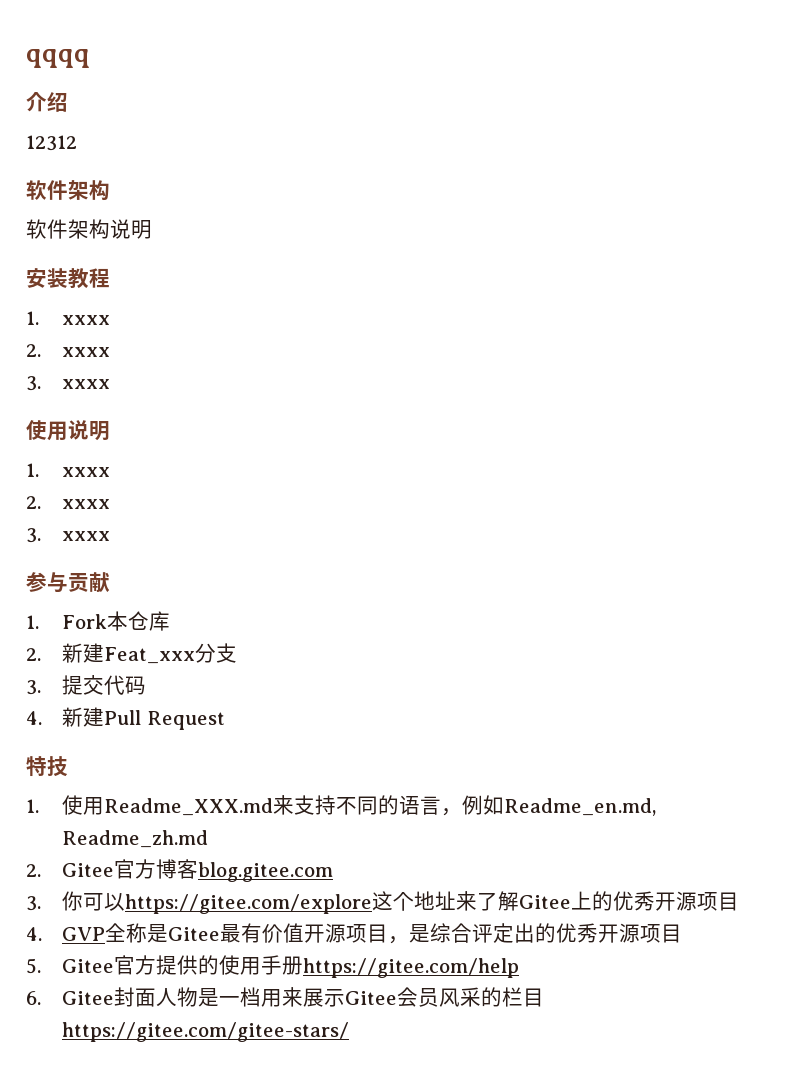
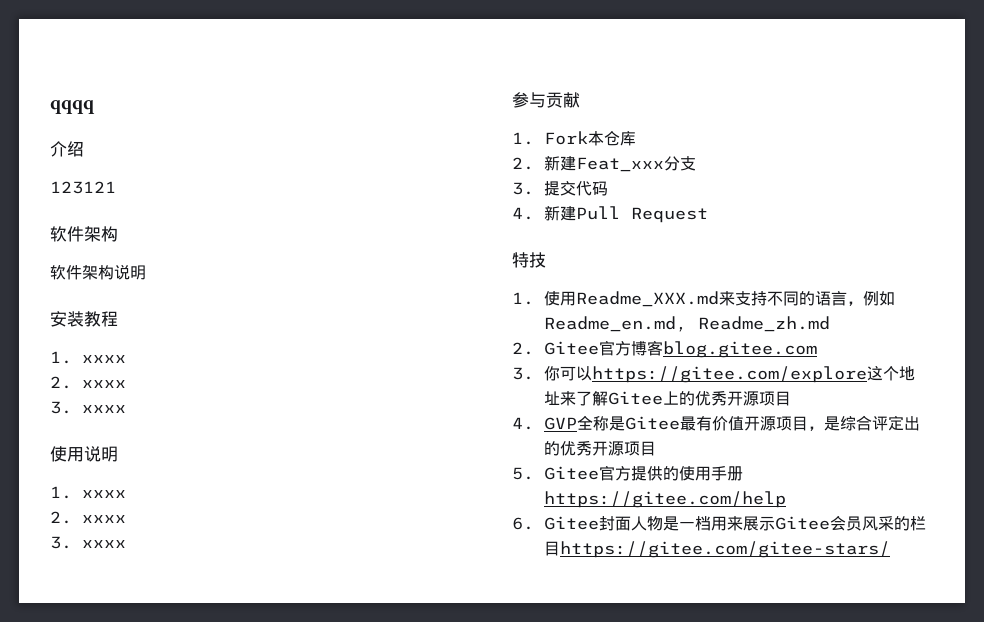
[26,135,77,151] 12312 -> [50,181,116,194] 123121

